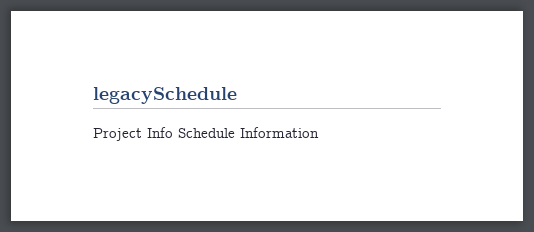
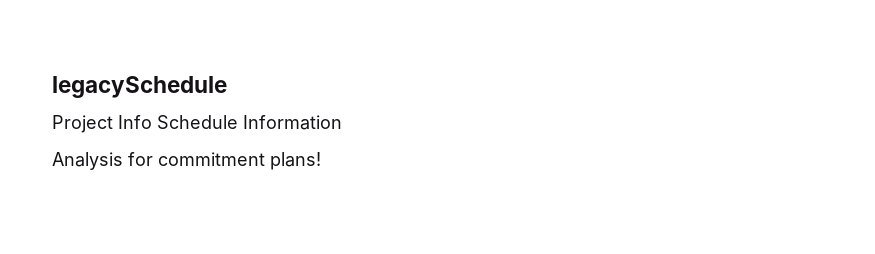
(319, 132) none -> [52,152,321,170] // Analysis for commitment plans!

